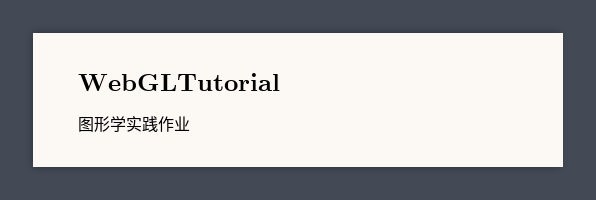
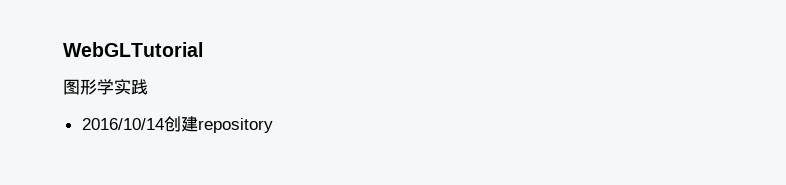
[158,116,190,132] 作业 -> [81,116,273,133] // 2016/10/14创建repository

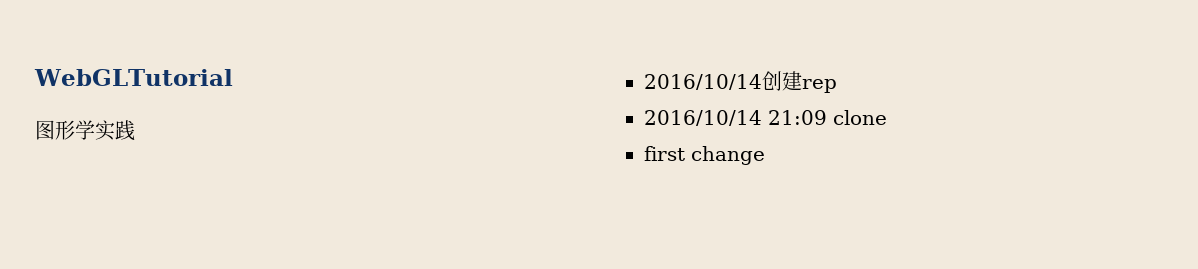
[197,118,273,133] repository -> [802,79,837,93] [644,110,887,126] [644,146,765,165] rep // 2016/10/14 21:09 clone // first change

